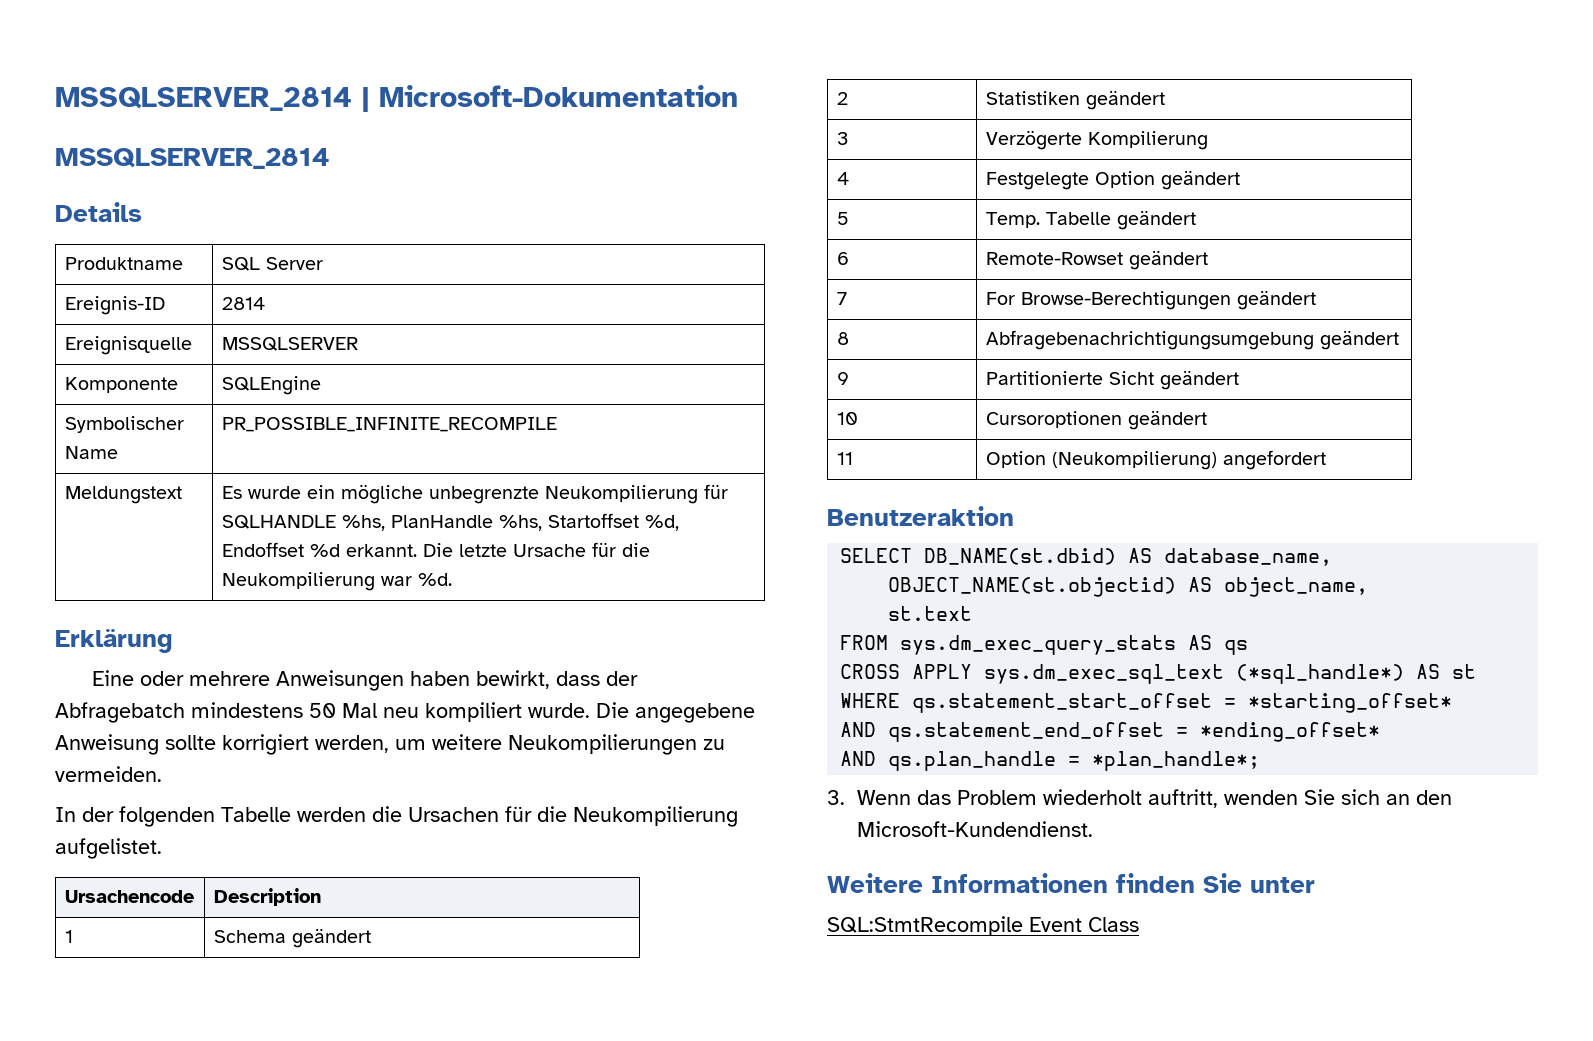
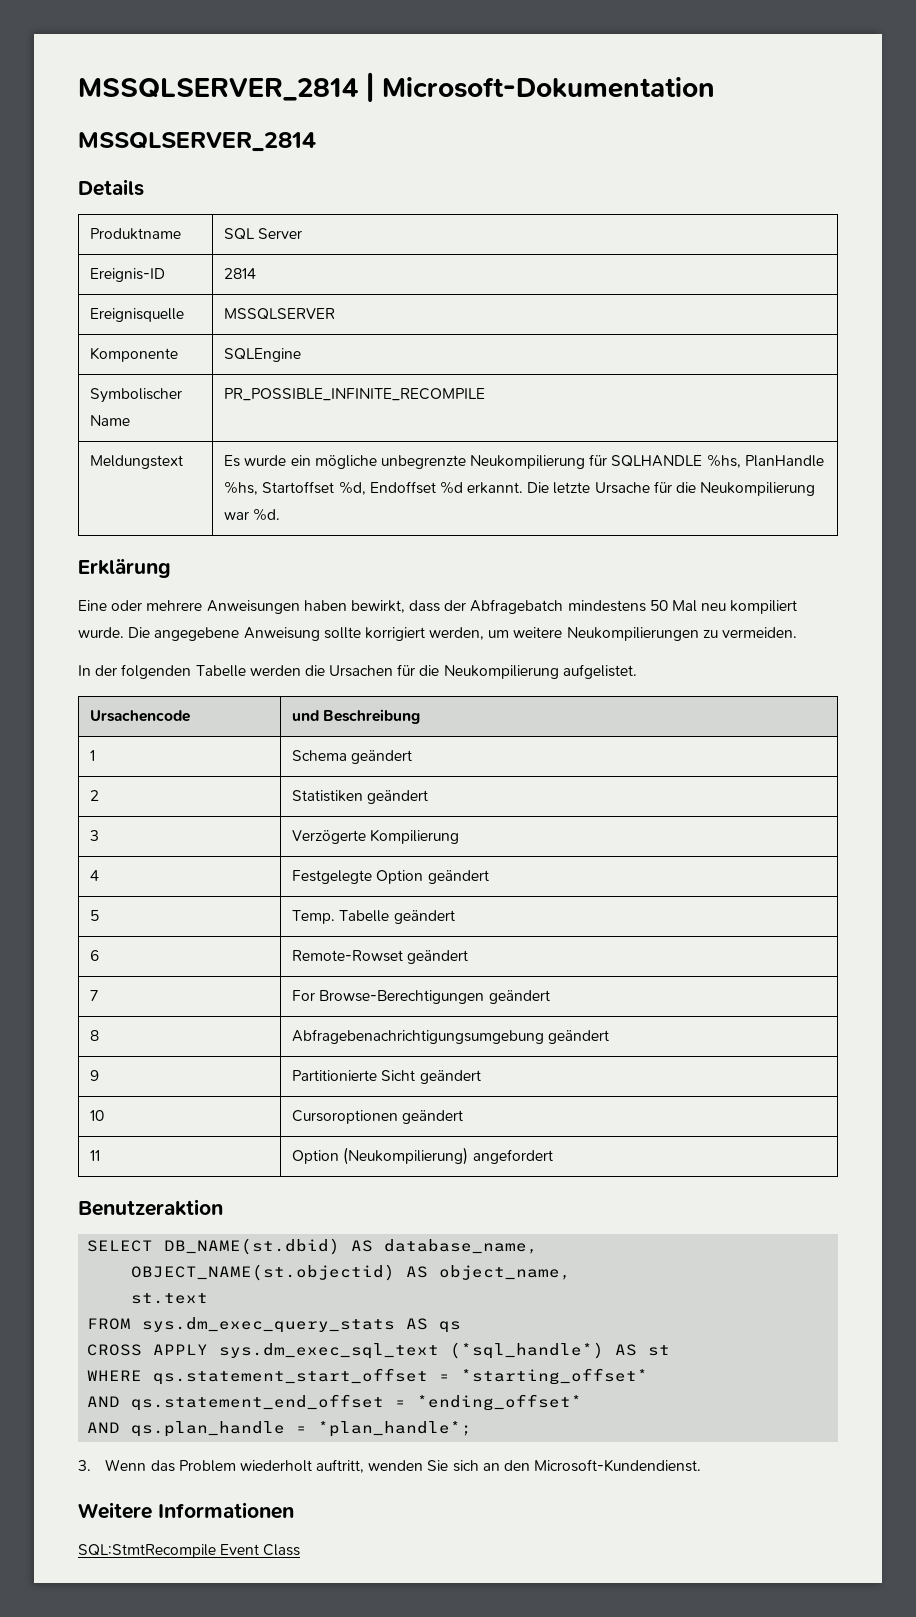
[213,888,321,906] Description -> [292,709,421,724] und Beschreibung
[1116,873,1315,893] finden Sie unter -> (294, 1510) none

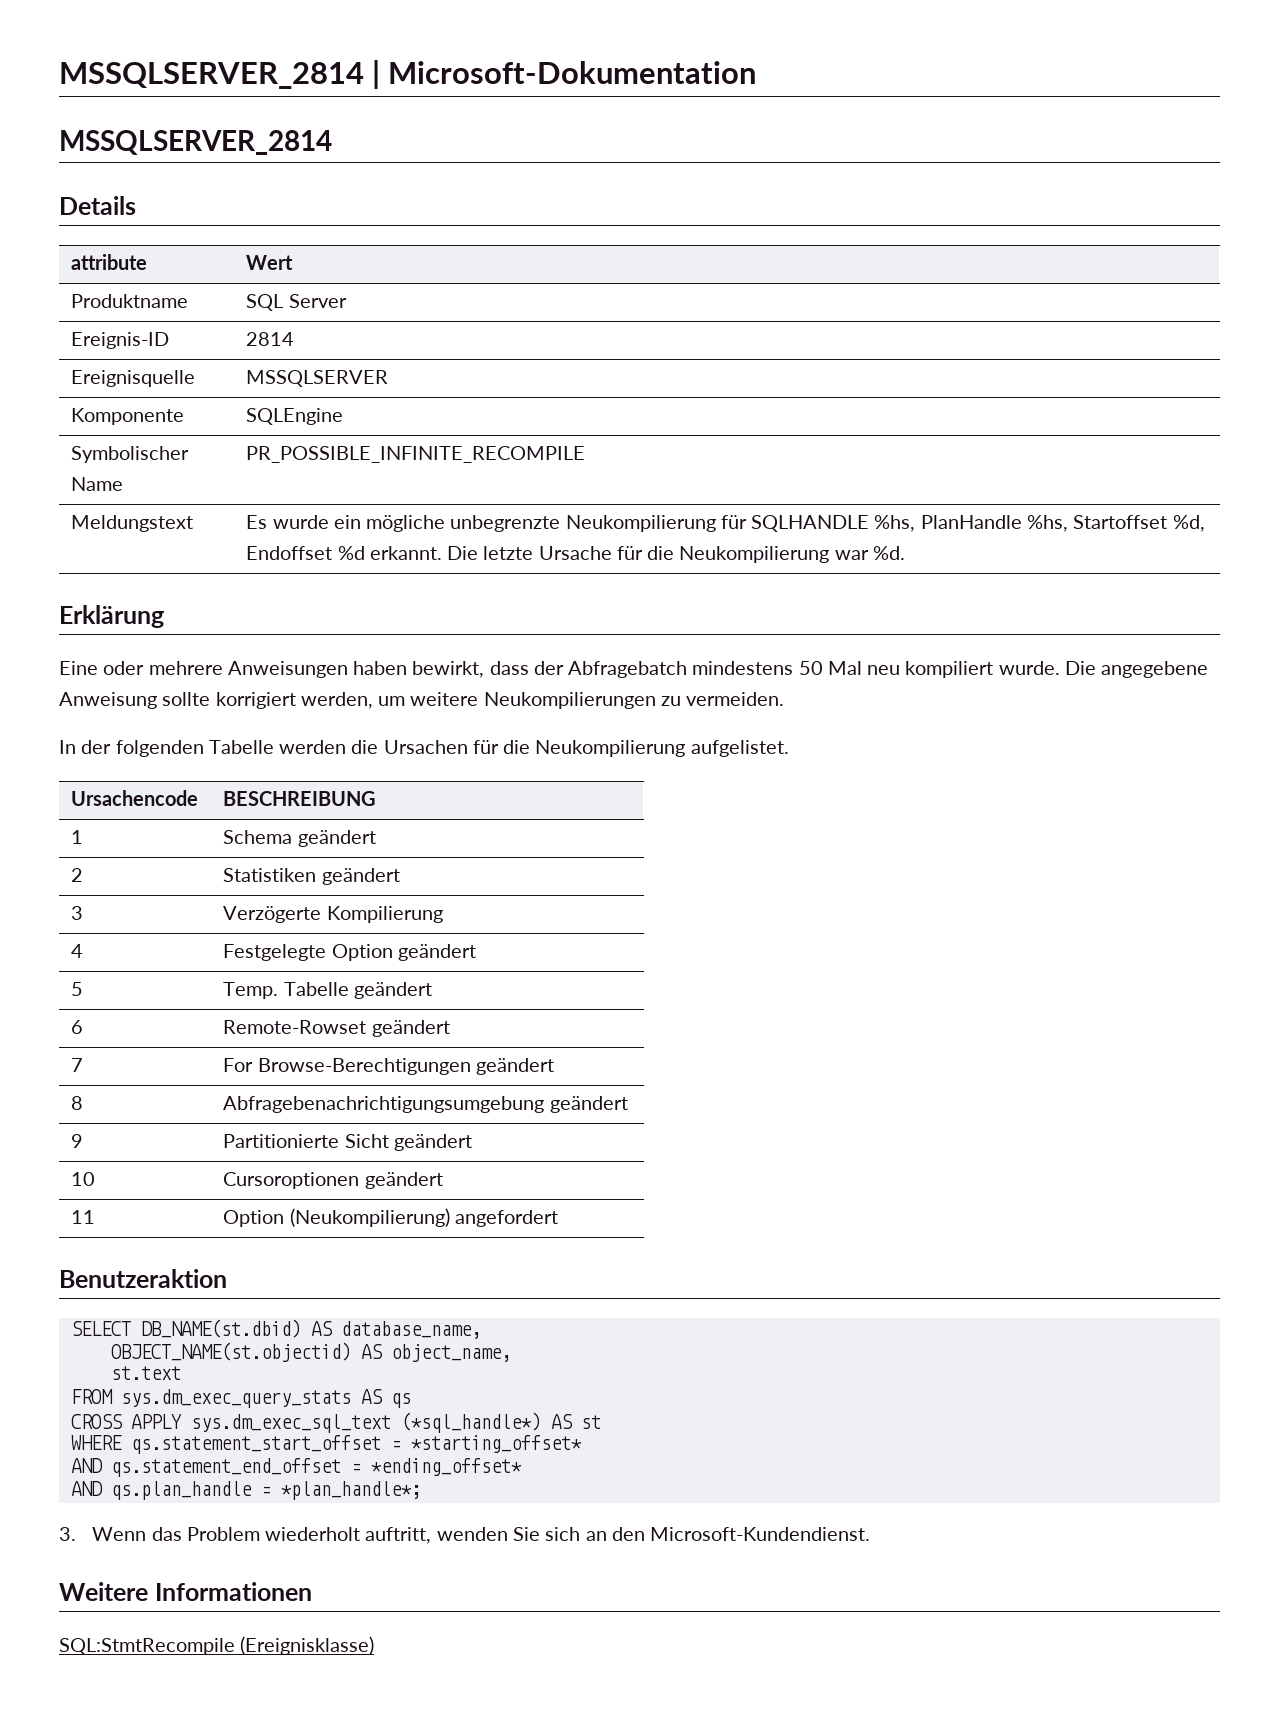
(144, 187) none -> [71,254,148,270] [246,255,294,270] // attribute | Wert
[292,709,421,724] und Beschreibung -> [223,791,377,806] BESCHREIBUNG
[220,1544,301,1556] Event Class -> [240,1636,375,1655] (Ereignisklasse)

